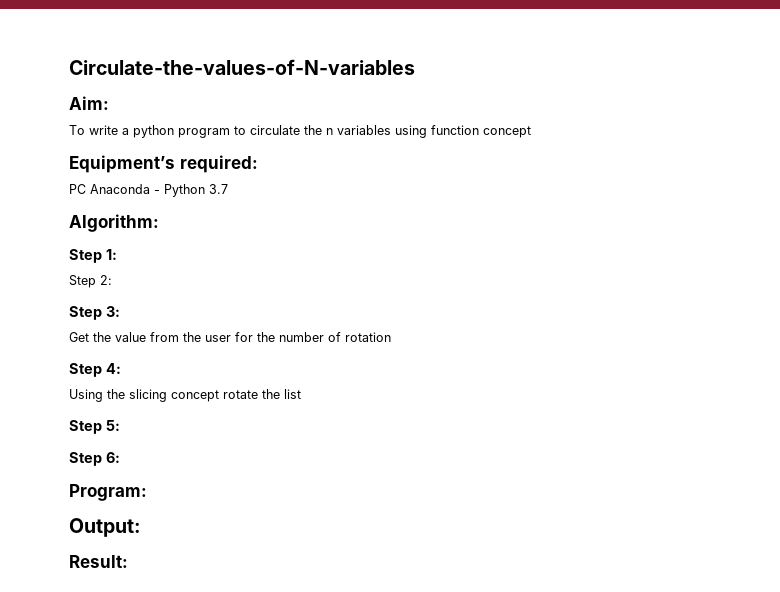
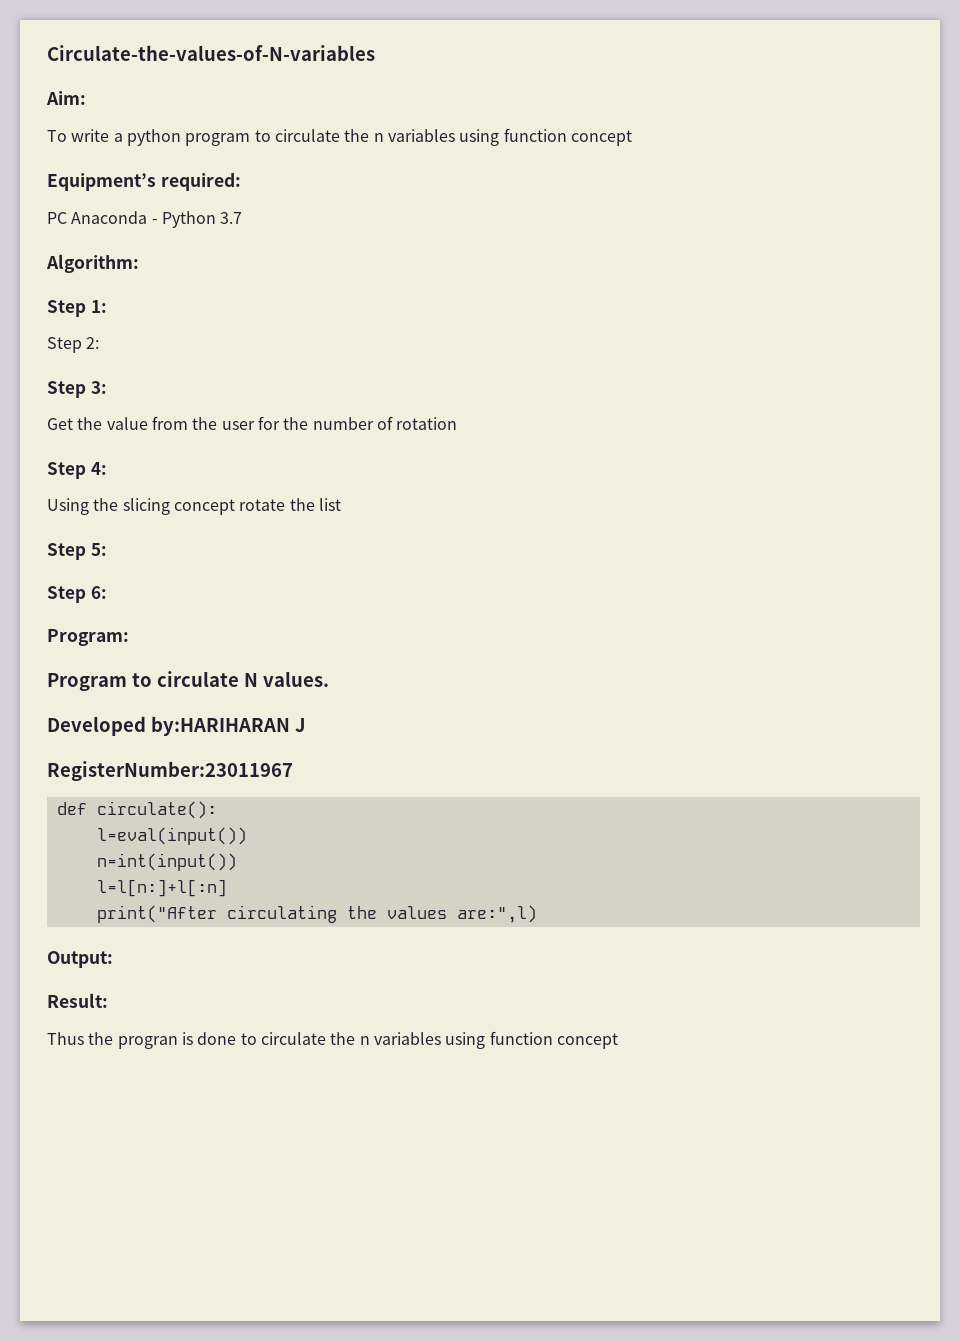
[69,518,141,537] [69,555,128,568] Output: // Result: -> [47,671,329,691] [47,716,306,736] [47,761,293,781] [56,801,217,819] [96,827,247,845] [96,853,237,871] [96,879,227,897] [96,905,537,923] [47,951,113,968] [47,993,108,1008] [47,1031,618,1049] Program to circulate N values. // Developed by:HARIHARAN J // RegisterNumber:23011967 // def circulate(): // l=eval(input()) // n=int(input()) // l=l[n:]+l[:n] // print("After circulating the values are:",l) // Output: // Result: // Thus the progran is done to circulate the n variables using function concept

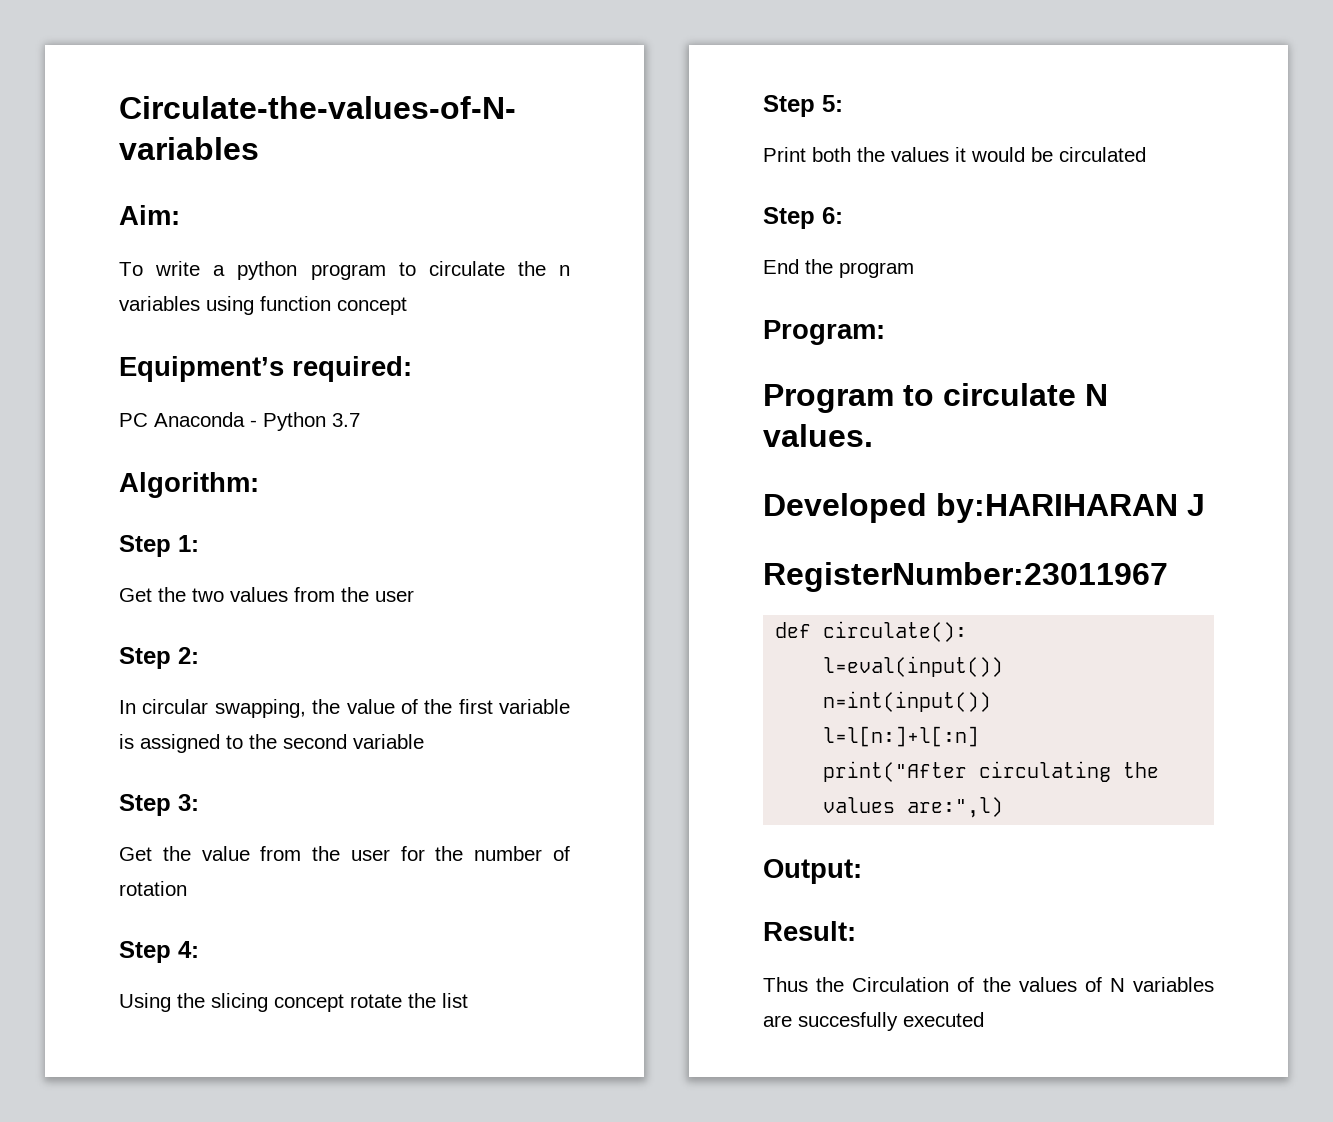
[47,337,100,353] Step 2: -> [119,587,414,602] [119,647,199,669] [119,699,570,718] [119,734,424,753] Get the two values from the user // Step 2: // In circular swapping, the value of the first variable is assigned to the second variable
(107, 549) none -> [763,147,1146,162] // Print both the values it would be circulated
(107, 592) none -> [763,259,914,278] // End the program
[117,1031,618,1049] progran is done to circulate the n variables using function concept -> [852,977,1214,992] [763,1012,984,1031] Circulation of the values of N variables are succesfully executed

